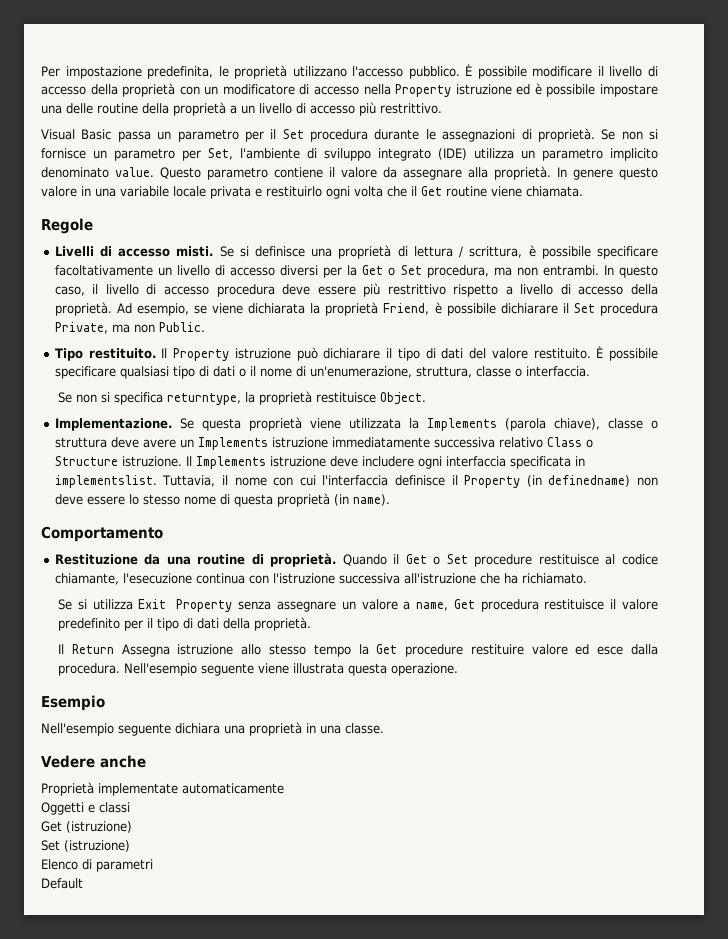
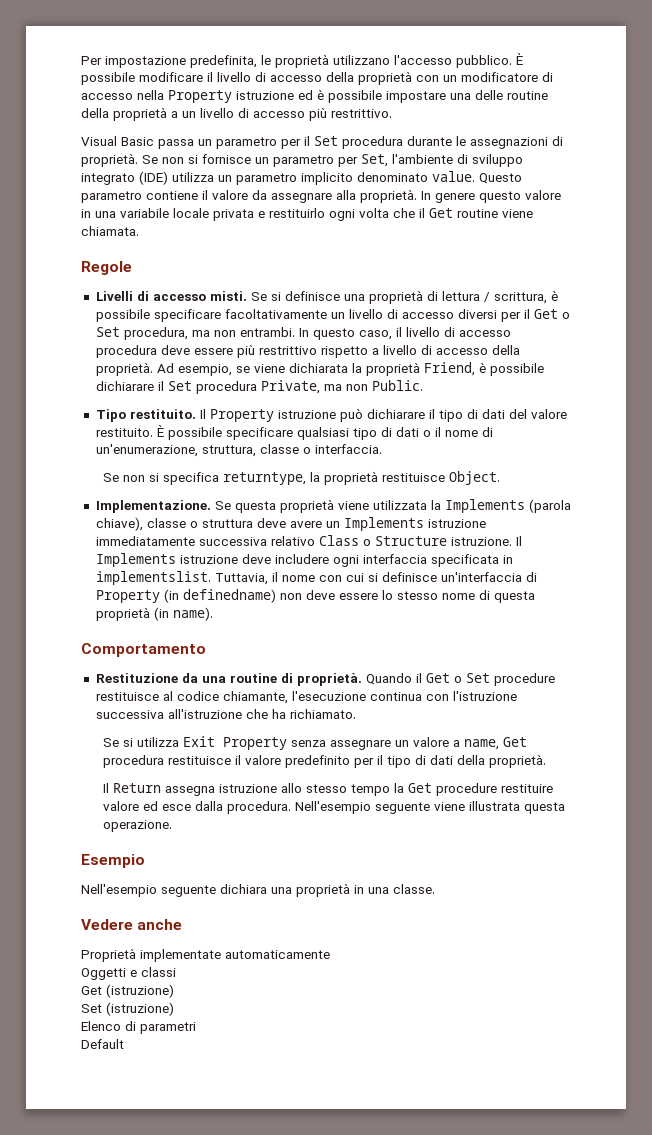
[347,265,358,276] la -> [523,309,530,319] il
[322,475,458,486] l'interfaccia definisce il -> [367,572,537,582] si definisce un'interfaccia di
[121,644,170,657] Assegna -> [164,786,215,796] assegna

